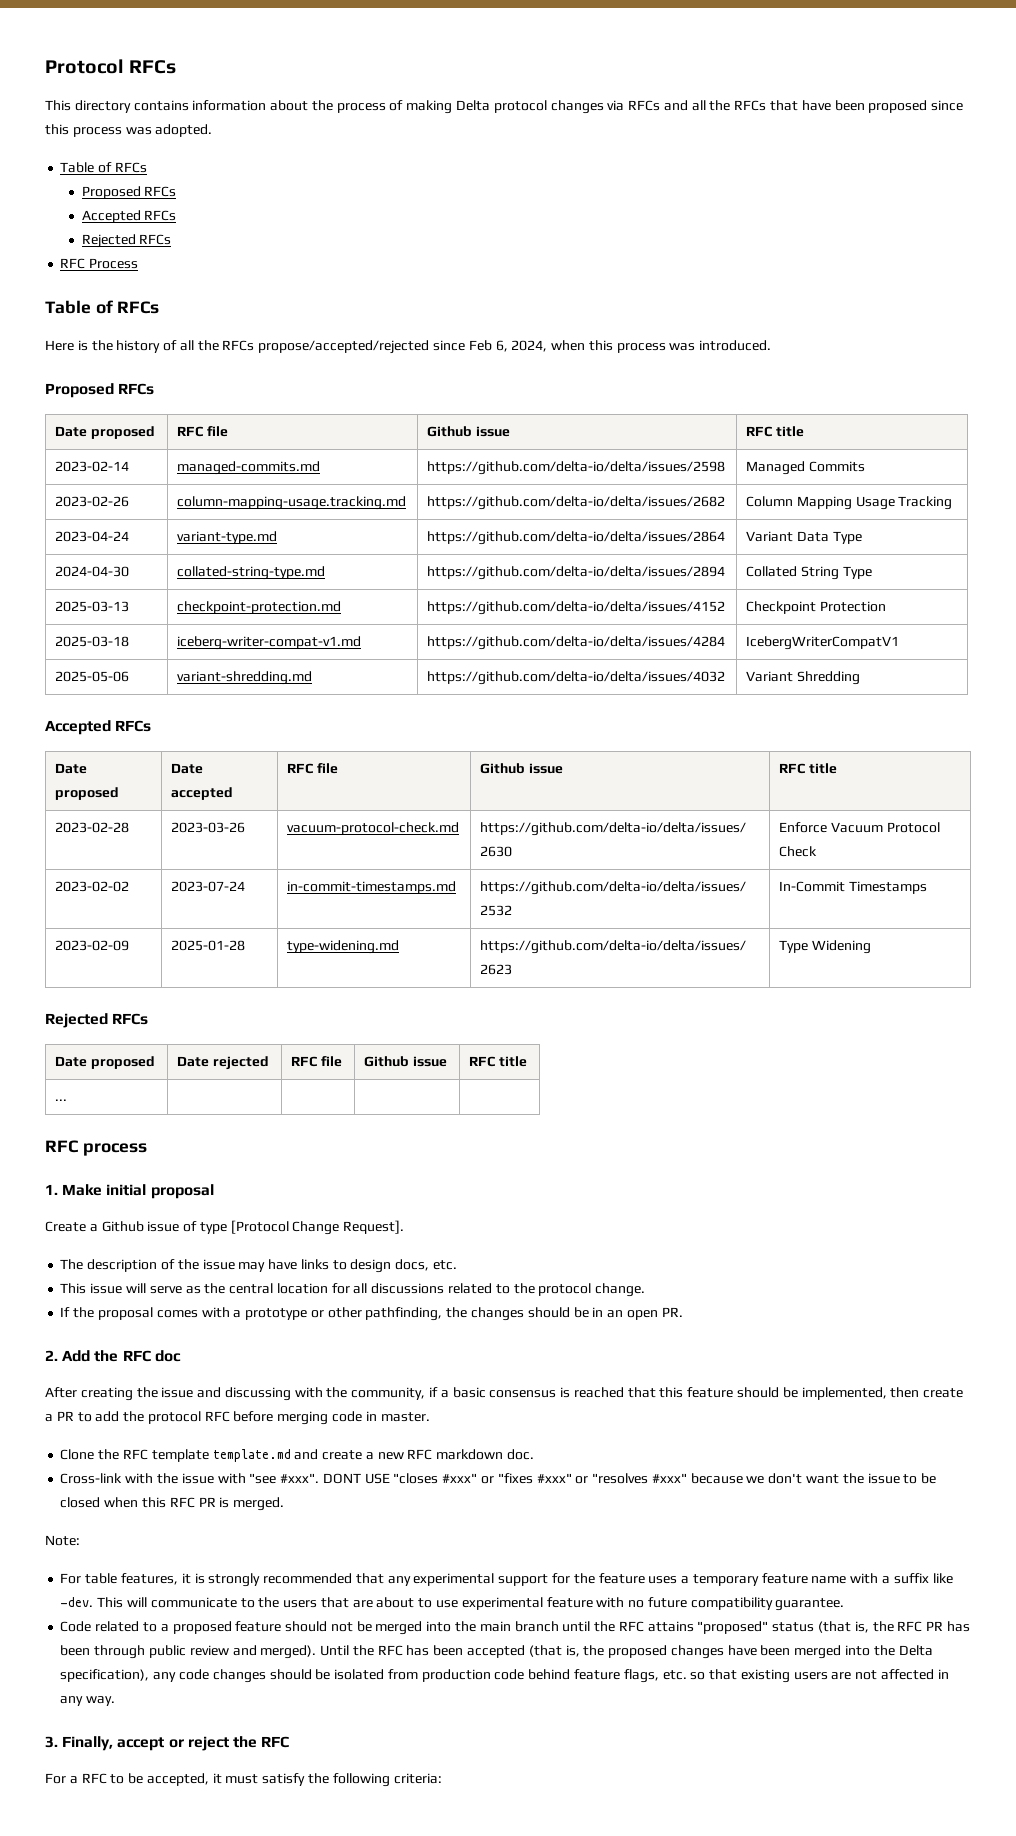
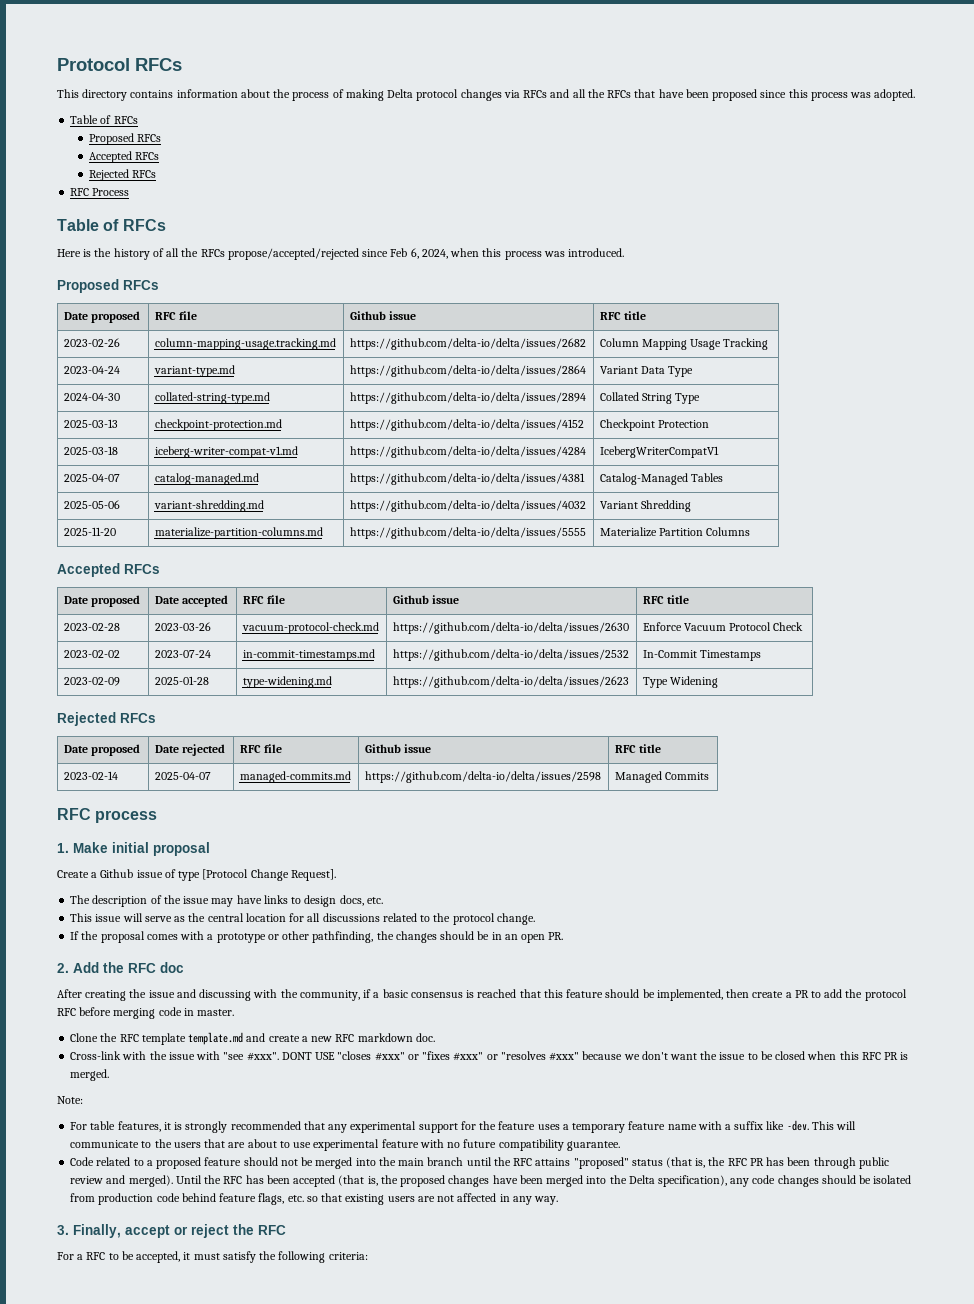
[55,461,130,472] [177,461,321,475] [427,461,726,475] [746,461,865,475] // 2023-02-14 | managed-commits.md | https://github.com/delta-io/delta/issues/2598 | Managed Commits -> (646, 315) none
(900, 643) none -> [63,474,120,482] [154,473,259,485] [349,473,585,485] [599,473,723,485] // 2025-04-07 | catalog-managed.md | https://github.com/delta-io/delta/issues/4381 | Catalog-Managed Tables
(860, 678) none -> [63,527,116,536] [154,527,323,539] [349,527,586,539] [599,527,750,537] // 2025-11-20 | materialize-partition-columns.md | https://github.com/delta-io/delta/issues/5555 | Materialize Partition Columns
[55,1099,68,1101] ... | | | | -> [63,771,118,780] [154,772,211,780] [239,771,351,783] [364,771,601,783] [614,771,709,783] 2023-02-14 | 2025-04-07 | managed-commits.md | https://github.com/delta-io/delta/issues/2598 | Managed Commits

